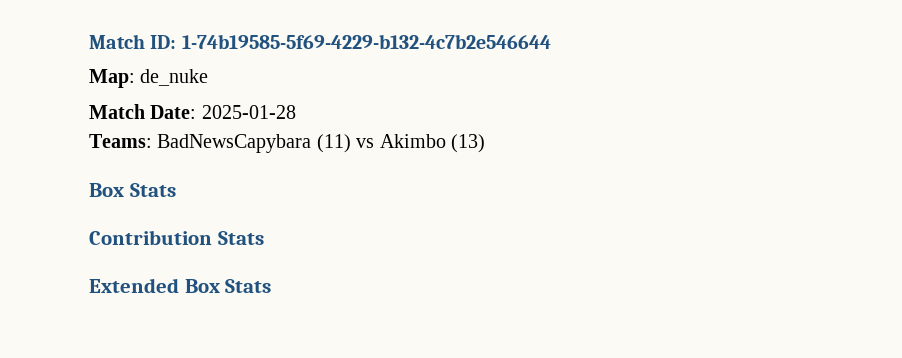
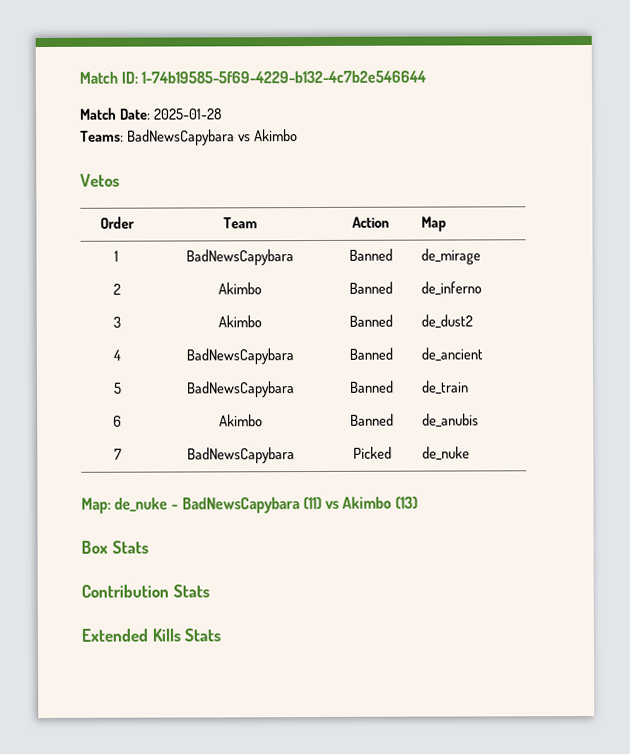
[89,69,209,88] // Map: de_nuke -> (427, 77) none
(312, 143) none -> [237,129,298,142] [80,173,120,187] [99,216,135,229] [222,217,258,229] [352,216,390,228] [421,216,448,232] [114,250,119,262] [186,249,294,266] [349,248,393,261] [421,248,482,265] [112,283,121,295] [218,282,262,295] [349,281,393,294] [421,281,483,296] [112,316,121,328] [218,315,262,328] [349,314,393,327] [421,314,474,329] [112,349,121,361] [186,348,294,365] [349,347,393,360] [421,347,484,362] [113,382,122,394] [187,381,295,398] [350,380,394,393] [422,380,470,395] [113,415,122,427] [219,414,263,427] [350,413,394,426] [422,413,480,428] [113,448,122,460] [187,447,295,464] [352,446,392,459] [422,446,471,461] [81,497,300,514] vs Akimbo // Vetos // Order | Team | Action | Map // 1 | BadNewsCapybara | Banned | de_mirage // 2 | Akimbo | Banned | de_inferno // 3 | Akimbo | Banned | de_dust2 // 4 | BadNewsCapybara | Banned | de_ancient // 5 | BadNewsCapybara | Banned | de_train // 6 | Akimbo | Banned | de_anubis // 7 | BadNewsCapybara | Picked | de_nuke // Map: de_nuke - BadNewsCapybara
[184,279,220,293] Box -> [151,628,181,642] Kills

